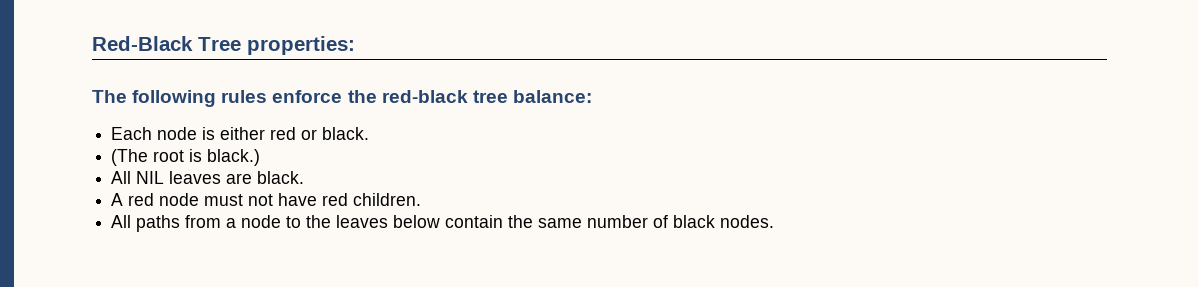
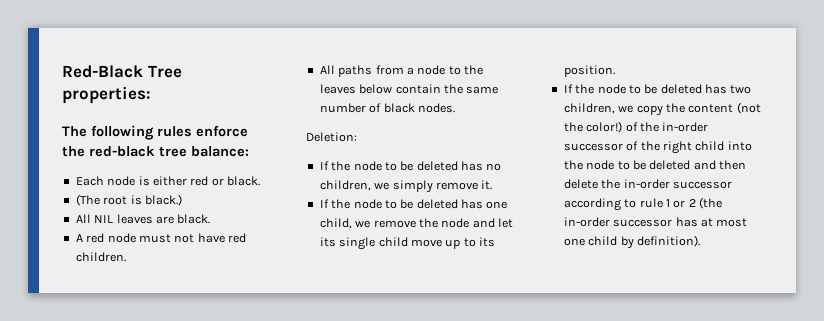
(775, 221) none -> [306,132,357,142] [319,161,502,171] [319,180,493,193] [319,199,508,209] [319,218,513,229] [319,237,495,250] [563,65,615,77] [563,84,752,94] [563,102,761,116] [563,121,709,133] [563,141,752,154] [563,160,746,170] [563,179,732,189] [563,197,722,211] [563,217,748,227] [563,235,700,249] // Deletion: // If the node to be deleted has no children, we simply remove it. // If the node to be deleted has one child, we remove the node and let its single child move up to its position. // If the node to be deleted has two children, we copy the content (not the color!) of the in-order successor of the right child into the node to be deleted and then delete the in-order successor according to rule 1 or 2 (the in-order successor has at most one child by definition).

